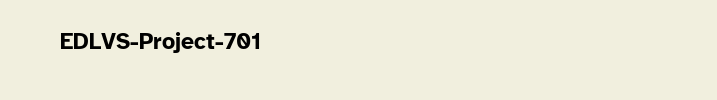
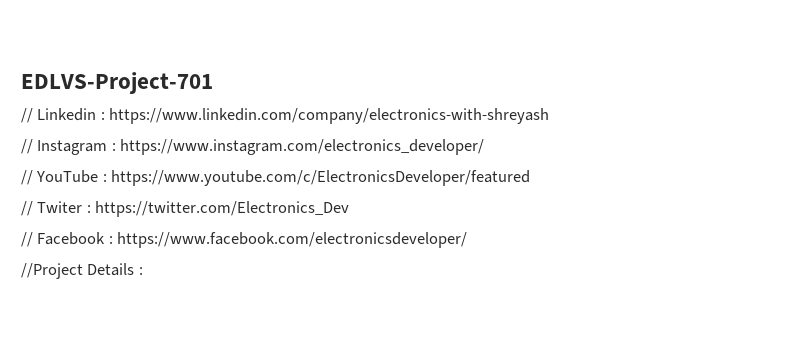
(261, 42) none -> [21,108,550,124] [21,139,485,155] [21,170,531,186] [21,201,350,217] [21,232,468,248] [21,263,143,279] // // Linkedin : https://www.linkedin.com/company/electronics-with-shreyash // // Instagram : https://www.instagram.com/electronics_developer/ // // YouTube : https://www.youtube.com/c/ElectronicsDeveloper/featured // // Twiter : https://twitter.com/Electronics_Dev // // Facebook : https://www.facebook.com/electronicsdeveloper/ // //Project Details :

